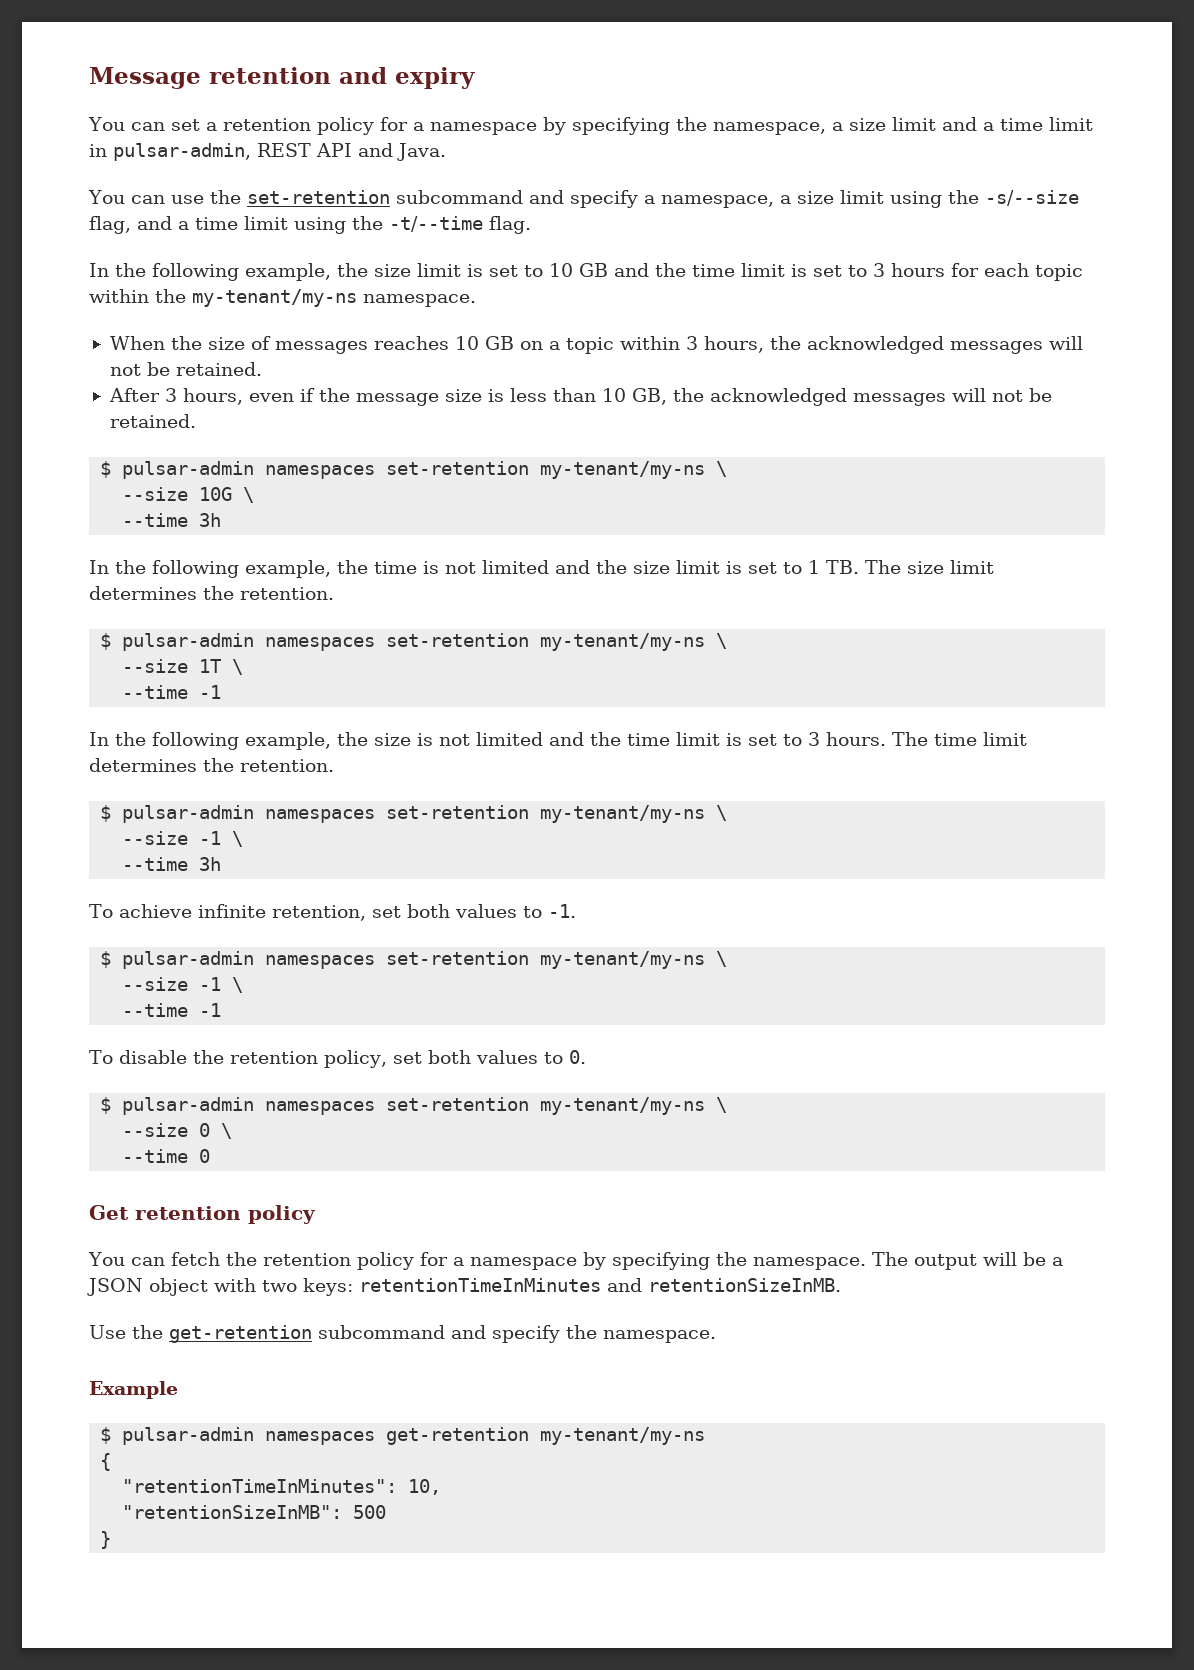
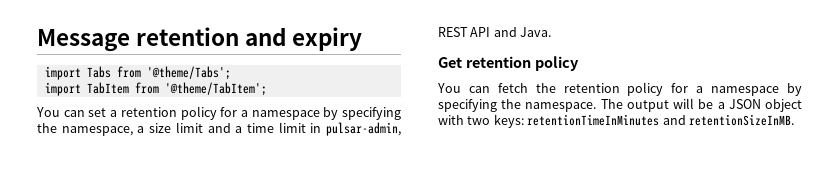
(475, 78) none -> [44,66,231,80] [44,82,267,96] // import Tabs from '@theme/Tabs'; // import TabItem from '@theme/TabItem';
[88,190,1079,208] [89,216,531,234] [89,263,1083,281] [89,289,476,307] [109,336,1083,354] [109,362,262,376] [108,388,1052,406] [109,414,196,428] [100,461,728,479] [122,487,255,503] [122,513,222,527] [89,560,994,578] [89,586,334,600] [100,633,728,651] [122,659,244,675] [122,685,222,699] [89,732,1027,750] [89,758,334,772] [100,805,728,823] [122,831,244,847] [122,857,222,871] [89,904,576,921] [100,951,728,969] [122,977,244,993] [122,1003,222,1017] [89,1050,586,1068] [100,1097,728,1115] [122,1123,233,1139] [122,1149,211,1163] // You can use the set-retention subcommand and specify a namespace, a size limit using the -s/--size flag, and a time limit using the -t/--time flag. // In the following example, the size limit is set to 10 GB and the time limit is set to 3 hours for each topic within the my-tenant/my-ns namespace. // When the size of messages reaches 10 GB on a topic within 3 hours, the acknowledged messages will not be retained. // After 3 hours, even if the message size is less than 10 GB, the acknowledged messages will not be retained. // $ pulsar-admin namespaces set-retention my-tenant/my-ns \ // --size 10G \ // --time 3h // In the following example, the time is not limited and the size limit is set to 1 TB. The size limit determines the retention. // $ pulsar-admin namespaces set-retention my-tenant/my-ns \ // --size 1T \ // --time -1 // In the following example, the size is not limited and the time limit is set to 3 hours. The time limit determines the retention. // $ pulsar-admin namespaces set-retention my-tenant/my-ns \ // --size -1 \ // --time 3h // To achieve infinite retention, set both values to -1. // $ pulsar-admin namespaces set-retention my-tenant/my-ns \ // --size -1 \ // --time -1 // To disable the retention policy, set both values to 0. // $ pulsar-admin namespaces set-retention my-tenant/my-ns \ // --size 0 \ // --time 0 -> (552, 32) none
[89,1325,716,1343] [89,1381,178,1399] [100,1427,706,1445] [100,1453,112,1471] [122,1479,442,1495] [122,1505,387,1519] [100,1531,112,1549] // Use the get-retention subcommand and specify the namespace. // Example // $ pulsar-admin namespaces get-retention my-tenant/my-ns // { // "retentionTimeInMinutes": 10, // "retentionSizeInMB": 500 // } -> (794, 120) none

